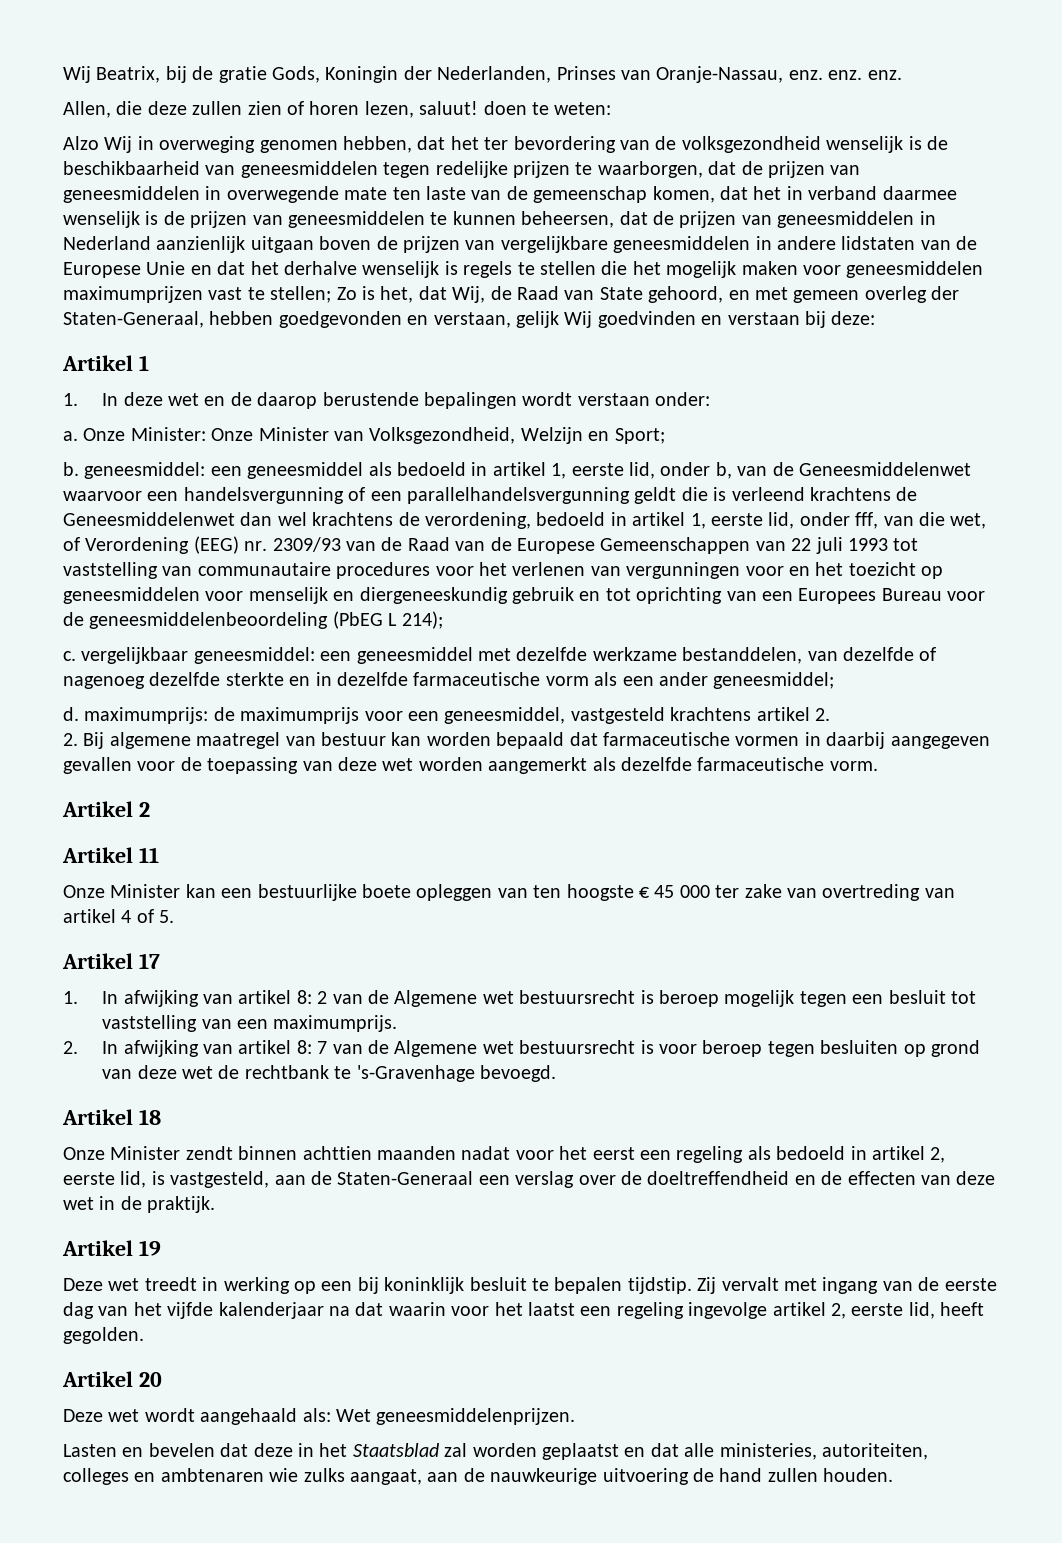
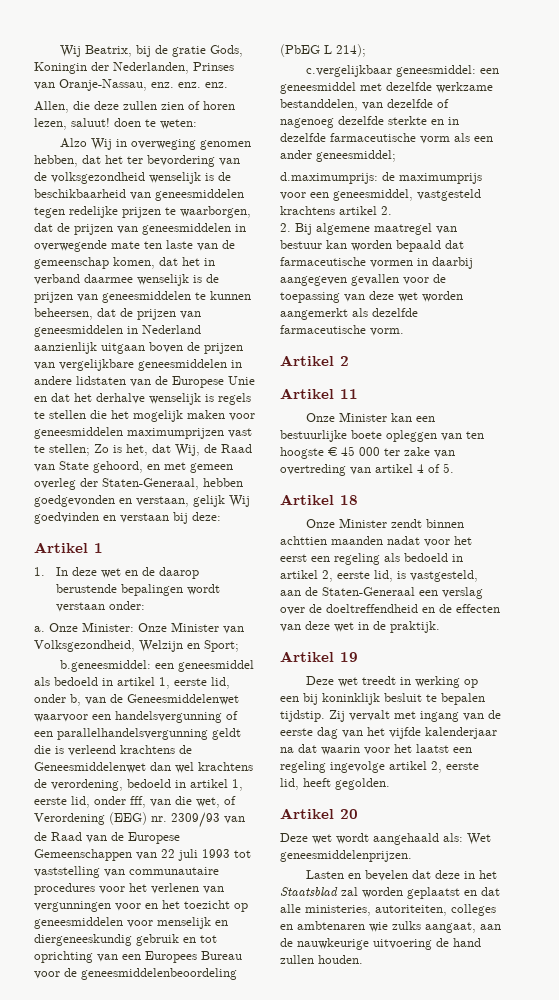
[63,462,206,479] b. geneesmiddel: -> [60,660,152,672] b.geneesmiddel:
[63,647,189,664] c. vergelijkbaar -> [306,65,393,77] c.vergelijkbaar
[63,707,209,724] d. maximumprijs: -> [280,172,378,184] d.maximumprijs:
[62,953,160,969] [63,990,976,1007] [102,1015,398,1032] [63,1040,980,1057] [102,1065,556,1082] // Artikel 17 // 1. In afwijking van artikel 8: 2 van de Algemene wet bestuursrecht is beroep mogelijk tegen een besluit tot vaststelling van een maximumprijs. // 2. In afwijking van artikel 8: 7 van de Algemene wet bestuursrecht is voor beroep tegen besluiten op grond van deze wet de rechtbank te 's-Gravenhage bevoegd. -> (454, 468) none

